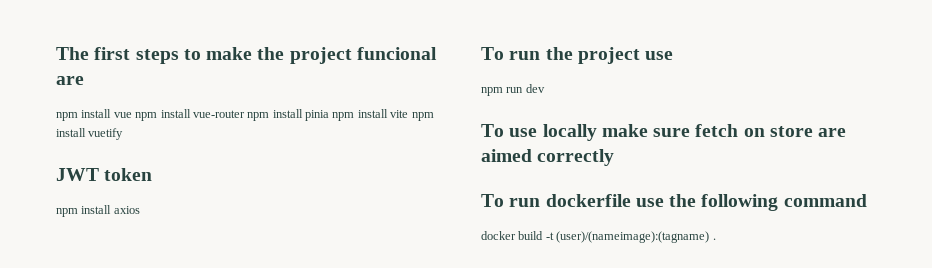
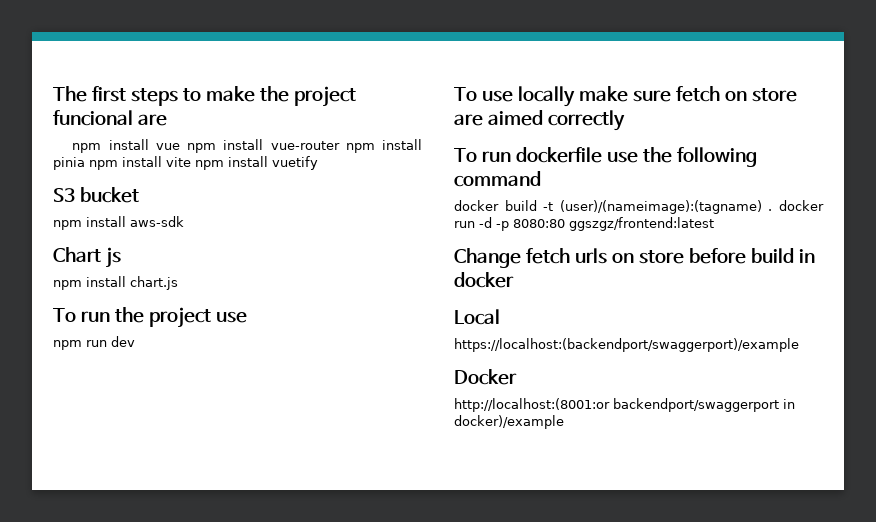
[56,168,153,181] [56,205,140,217] JWT token // npm install axios -> [53,187,139,203] [53,216,184,230] [53,247,121,268] [53,276,178,290] S3 bucket // npm install aws-sdk // Chart js // npm install chart.js
(716, 239) none -> [779,200,824,211] [454,217,714,231] [454,248,815,268] [454,272,514,288] [454,309,500,325] [454,338,799,352] [454,369,517,385] [454,398,795,412] [454,415,564,429] docker run -d -p 8080:80 ggszgz/frontend:latest // Change fetch urls on store before build in docker // Local // https://localhost:(backendport/swaggerport)/example // Docker // http://localhost:(8001:or backendport/swaggerport in docker)/example

